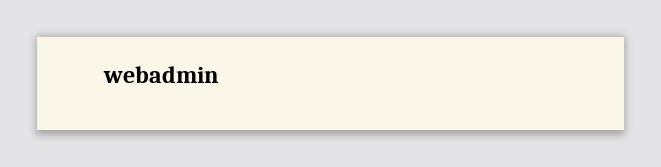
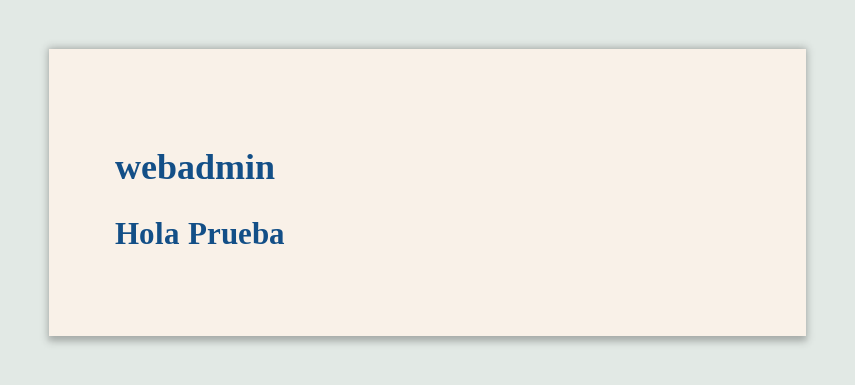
(219, 74) none -> [115,222,286,244] // Hola Prueba

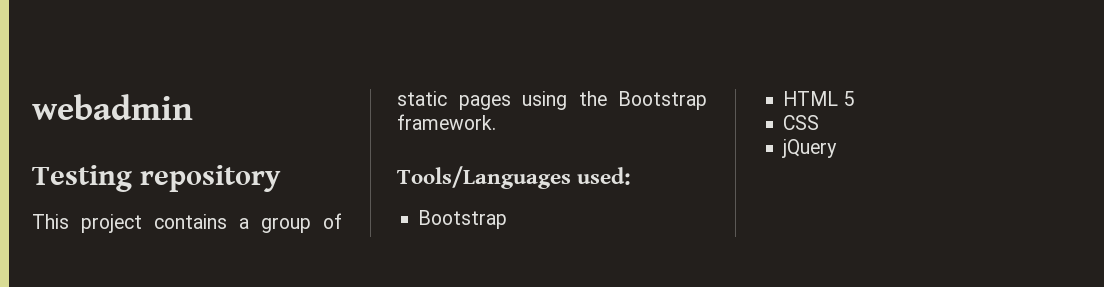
[115,222,286,244] Hola Prueba -> [32,165,282,192] [32,213,342,233] [397,91,707,110] [397,114,496,130] [397,166,632,189] [418,210,508,229] [783,91,855,106] [783,115,820,130] [782,139,838,158] Testing repository // This project contains a group of static pages using the Bootstrap framework. // Tools/Languages used: // Bootstrap // HTML 5 // CSS // jQuery

